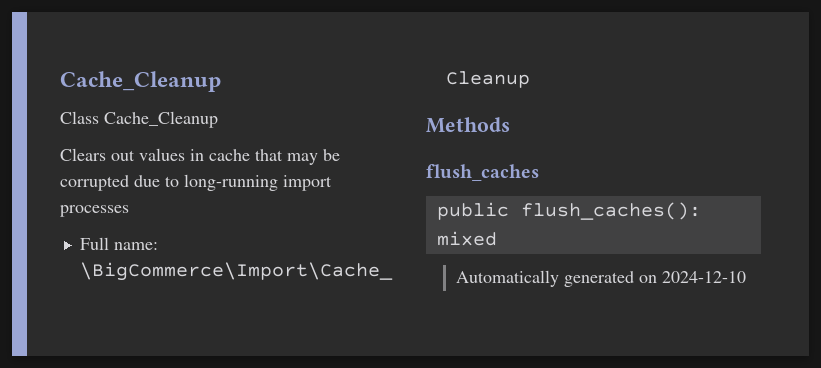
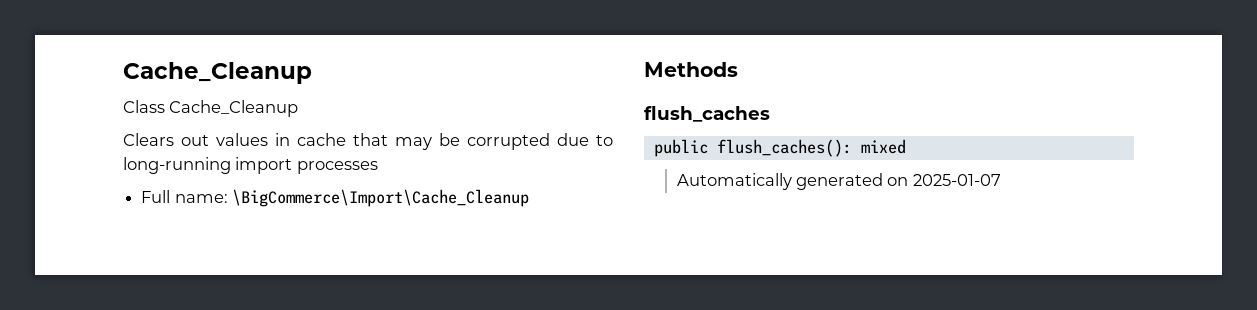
[662,271,747,283] 2024-12-10 -> [912,174,1001,186] 2025-01-07

